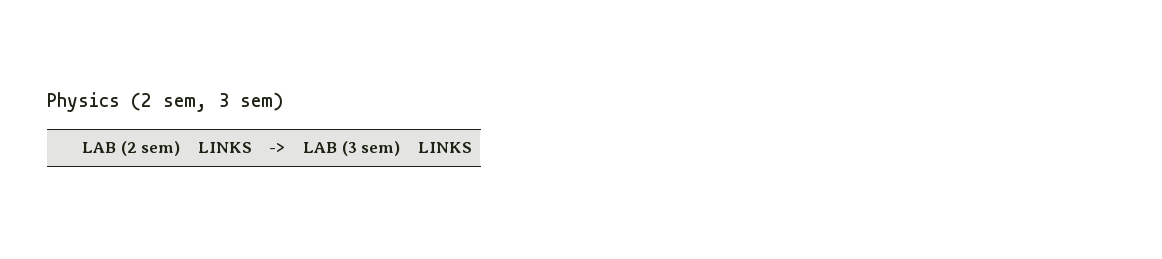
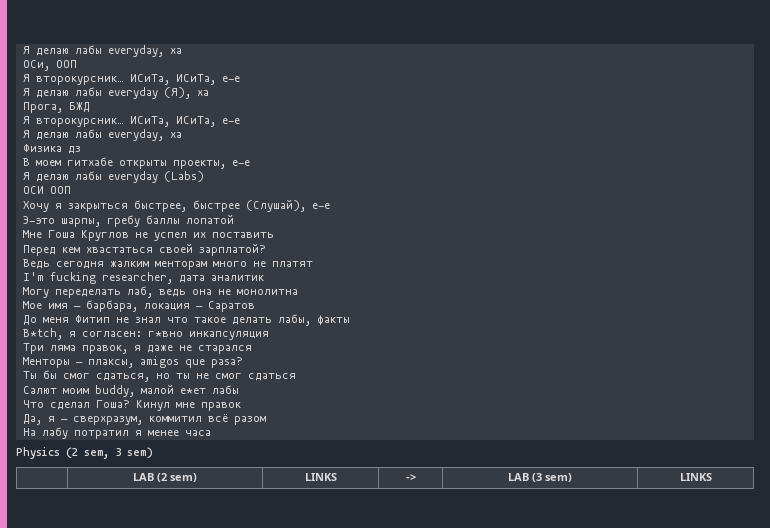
(47, 102) none -> [22,45,182,57] [22,60,77,71] [22,74,240,85] [22,87,209,99] [22,102,90,113] [22,116,240,127] [22,129,182,141] [22,144,81,154] [22,157,250,169] [22,171,204,183] [22,186,71,194] [22,199,330,212] [22,214,234,227] [22,230,274,241] [22,243,266,256] [22,259,313,270] [22,272,264,284] [22,286,298,298] [22,300,255,312] [22,314,350,326] [22,328,269,340] [22,343,252,354] [22,356,243,368] [22,370,296,382] [22,384,239,397] [22,400,241,411] [22,414,266,425] [22,427,211,439] Я делаю лабы everyday, ха // ОСи, ООП // Я второкурсник… ИСиТа, ИСиТа, е-е // Я делаю лабы everyday (Я), ха // Прога, БЖД // Я второкурсник… ИСиТа, ИСиТа, е-е // Я делаю лабы everyday, ха // Физика дз // В моем гитхабе открыты проекты, е-е // Я делаю лабы everyday (Labs) // ОСИ ООП // Хочу я закрыться быстрее, быстрее (Слушай), е-е // Э-это шарпы, гребу баллы лопатой // Мне Гоша Круглов не успел их поставить // Перед кем хвастаться своей зарплатой? // Ведь сегодня жалким менторам много не платят // I'm fucking researcher, дата аналитик // Могу переделать лаб, ведь она не монолитна // Мое имя — барбара, локация — Cаратов // До меня Фитип не знал что такое делать лабы, факты // B*tch, я согласен: г*вно инкапсуляция // Три ляма правок, я даже не старался // Менторы — плаксы, amigos que pasa? // Ты бы смог сдаться, но ты не смог сдаться // Салют моим buddy, малой е*ет лабы // Что сделал Гоша? Кинул мне правок // Да, я — сверхразум, коммитил всё разом // На лабу потратил я менее часа //

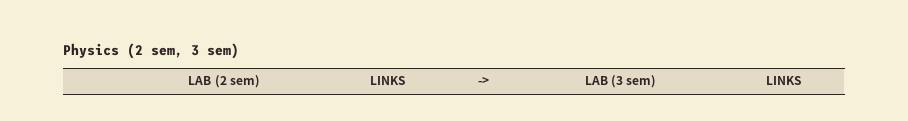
[22,45,182,57] [22,60,77,71] [22,74,240,85] [22,87,209,99] [22,102,90,113] [22,116,240,127] [22,129,182,141] [22,144,81,154] [22,157,250,169] [22,171,204,183] [22,186,71,194] [22,199,330,212] [22,214,234,227] [22,230,274,241] [22,243,266,256] [22,259,313,270] [22,272,264,284] [22,286,298,298] [22,300,255,312] [22,314,350,326] [22,328,269,340] [22,343,252,354] [22,356,243,368] [22,370,296,382] [22,384,239,397] [22,400,241,411] [22,414,266,425] [22,427,211,439] Я делаю лабы everyday, ха // ОСи, ООП // Я второкурсник… ИСиТа, ИСиТа, е-е // Я делаю лабы everyday (Я), ха // Прога, БЖД // Я второкурсник… ИСиТа, ИСиТа, е-е // Я делаю лабы everyday, ха // Физика дз // В моем гитхабе открыты проекты, е-е // Я делаю лабы everyday (Labs) // ОСИ ООП // Хочу я закрыться быстрее, быстрее (Слушай), е-е // Э-это шарпы, гребу баллы лопатой // Мне Гоша Круглов не успел их поставить // Перед кем хвастаться своей зарплатой? // Ведь сегодня жалким менторам много не платят // I'm fucking researcher, дата аналитик // Могу переделать лаб, ведь она не монолитна // Мое имя — барбара, локация — Cаратов // До меня Фитип не знал что такое делать лабы, факты // B*tch, я согласен: г*вно инкапсуляция // Три ляма правок, я даже не старался // Менторы — плаксы, amigos que pasa? // Ты бы смог сдаться, но ты не смог сдаться // Салют моим buddy, малой е*ет лабы // Что сделал Гоша? Кинул мне правок // Да, я — сверхразум, коммитил всё разом // На лабу потратил я менее часа // -> (63, 50) none

